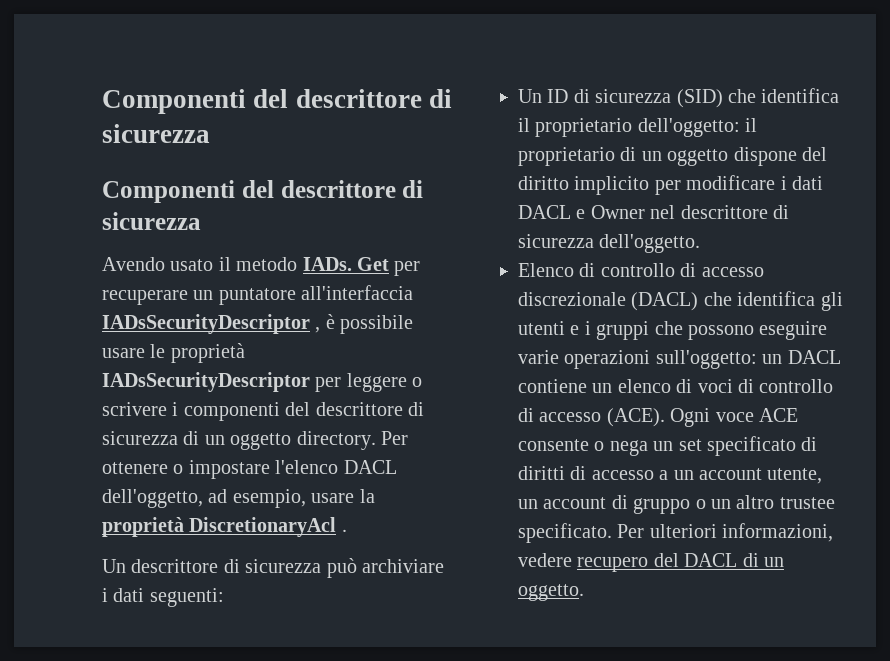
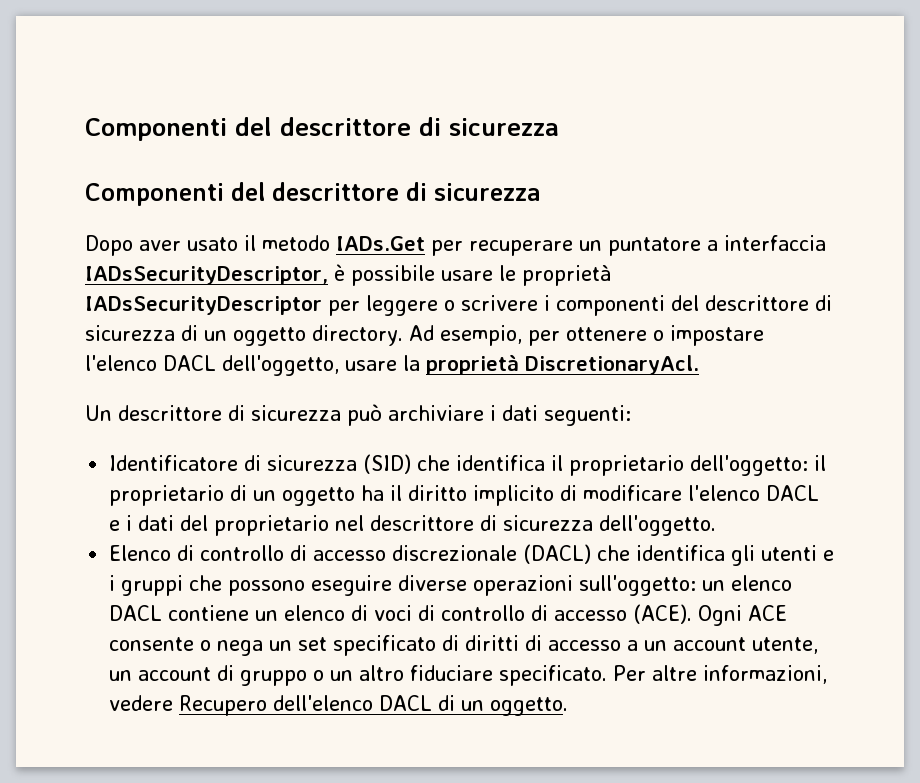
[102,257,165,271] Avendo -> [85,235,181,256] Dopo aver
[302,257,389,271] IADs. Get -> [336,236,425,251] IADs.Get
[301,285,414,300] [102,314,321,334] all'interfaccia IADsSecurityDescriptor , -> [707,235,826,251] [85,266,328,285] a interfaccia IADsSecurityDescriptor,
[381,431,408,445] Per -> [408,325,560,346] Ad esempio, per
[208,489,306,508] ad esempio, -> (339, 365) none
[189,517,347,537] DiscretionaryAcl . -> [525,355,699,375] DiscretionaryAcl.
[518,89,569,103] Un ID -> [109,455,239,471] Identificatore
[733,147,827,166] [518,175,823,195] [518,205,645,219] dispone del diritto implicito per modificare i dati DACL e Owner -> [361,485,820,506] [109,515,330,536] ha il diritto implicito di modificare l'elenco DACL e i dati del proprietario
[518,350,559,364] varie -> [398,575,468,591] diverse
(783, 359) none -> [731,575,793,591] elenco
[715,412,754,422] voce -> (743, 615) none
[779,497,835,509] trustee -> [410,665,494,681] fiduciare
[649,524,717,538] ulteriori -> [652,665,698,681] altre
[577,553,679,572] recupero del -> [179,695,374,716] Recupero dell'elenco

